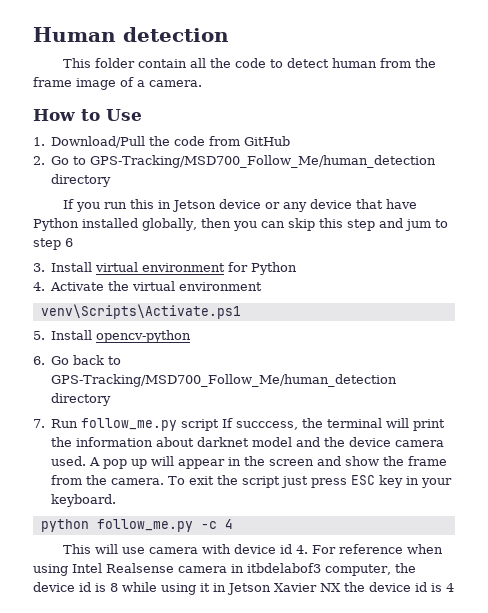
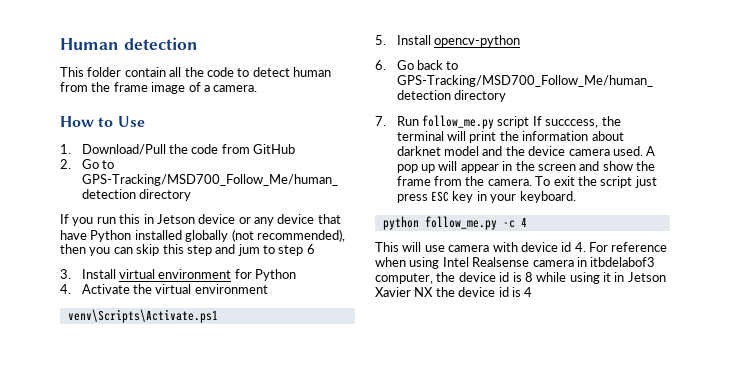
[142,218,197,231] globally, -> [185,229,345,242] globally (not recommended),

